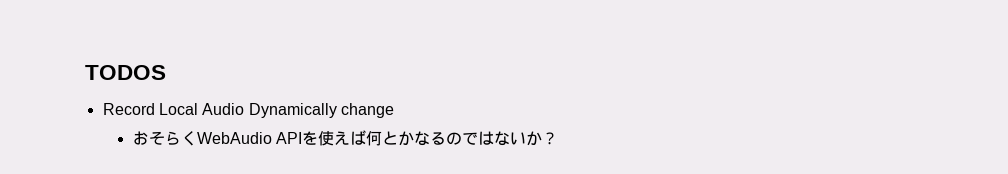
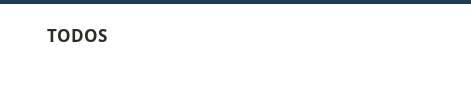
[102,103,394,118] [132,130,559,146] // Record Local Audio Dynamically change // おそらくWebAudio APIを使えば何とかなるのではないか？ -> (107, 35) none

